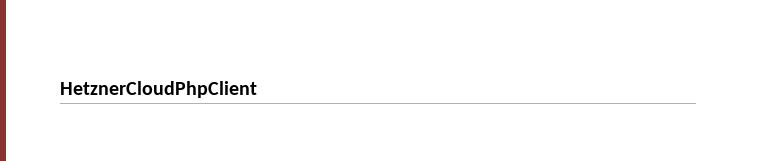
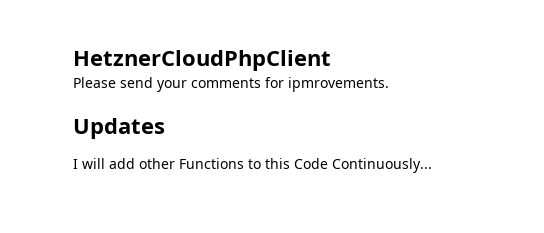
(257, 89) none -> [73,77,389,92] [73,118,165,139] [73,158,432,173] // Please send your comments for ipmrovements. // Updates // I will add other Functions to this Code Continuously...

